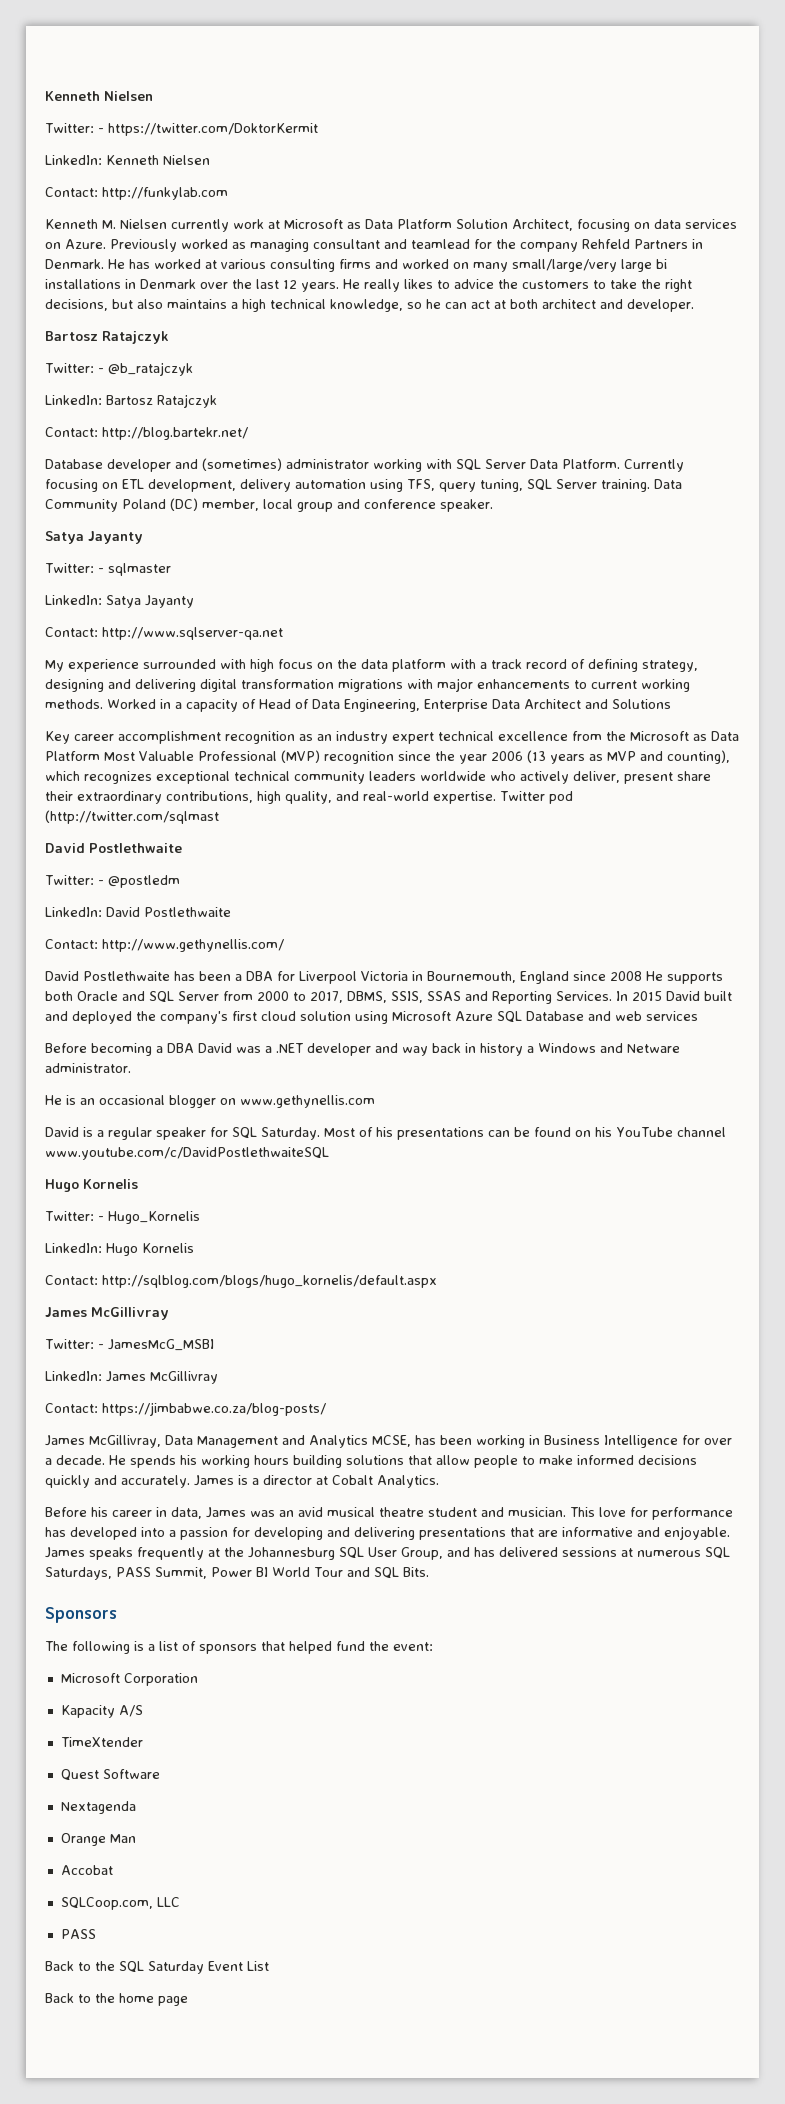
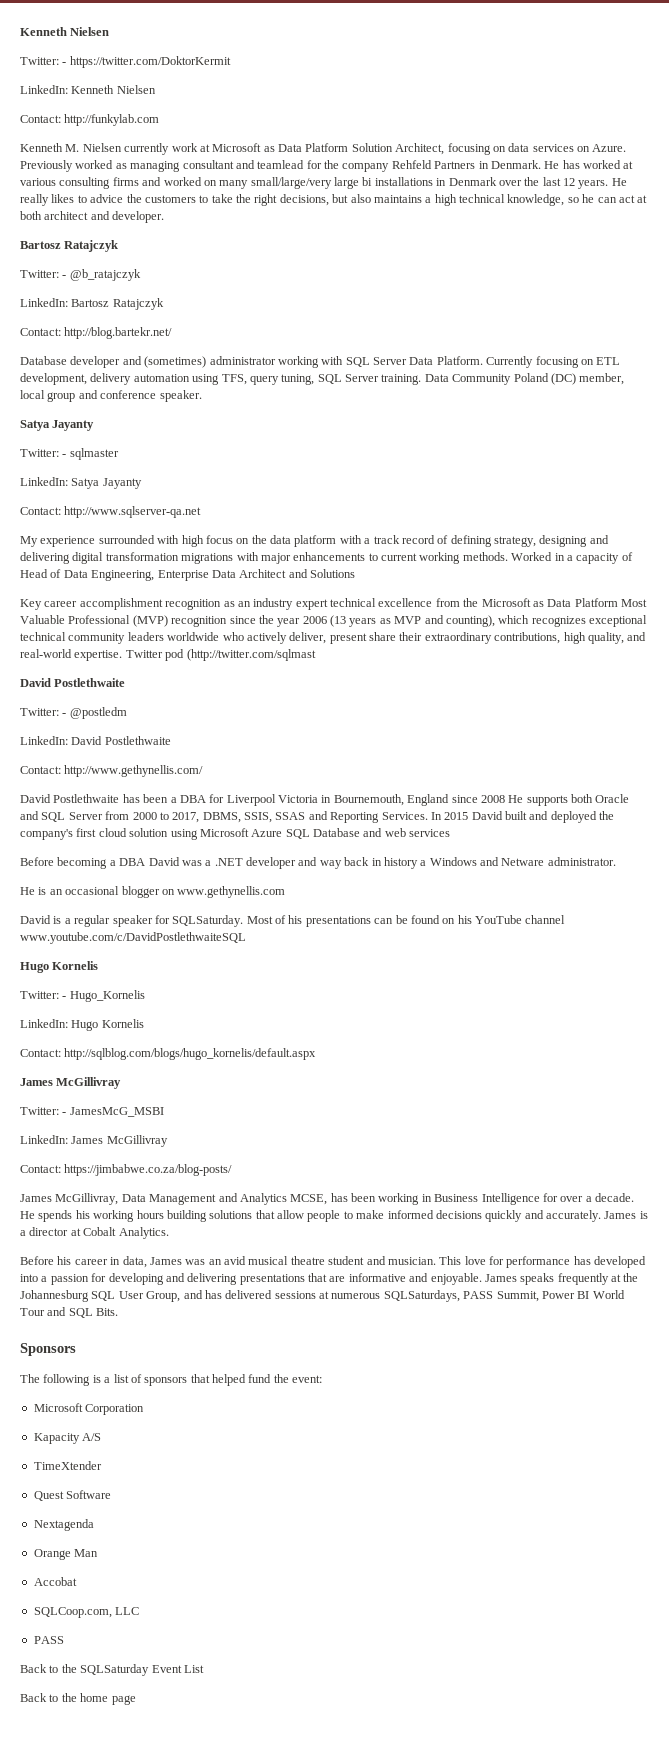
[232,1127,320,1140] SQL Saturday. -> [172,915,244,927] SQLSaturday.
[705,1547,730,1559] [45,1567,112,1580] SQL Saturdays, -> [383,1290,460,1302] SQLSaturdays,
[119,1961,204,1974] SQL Saturday -> [80,1664,150,1676] SQLSaturday

